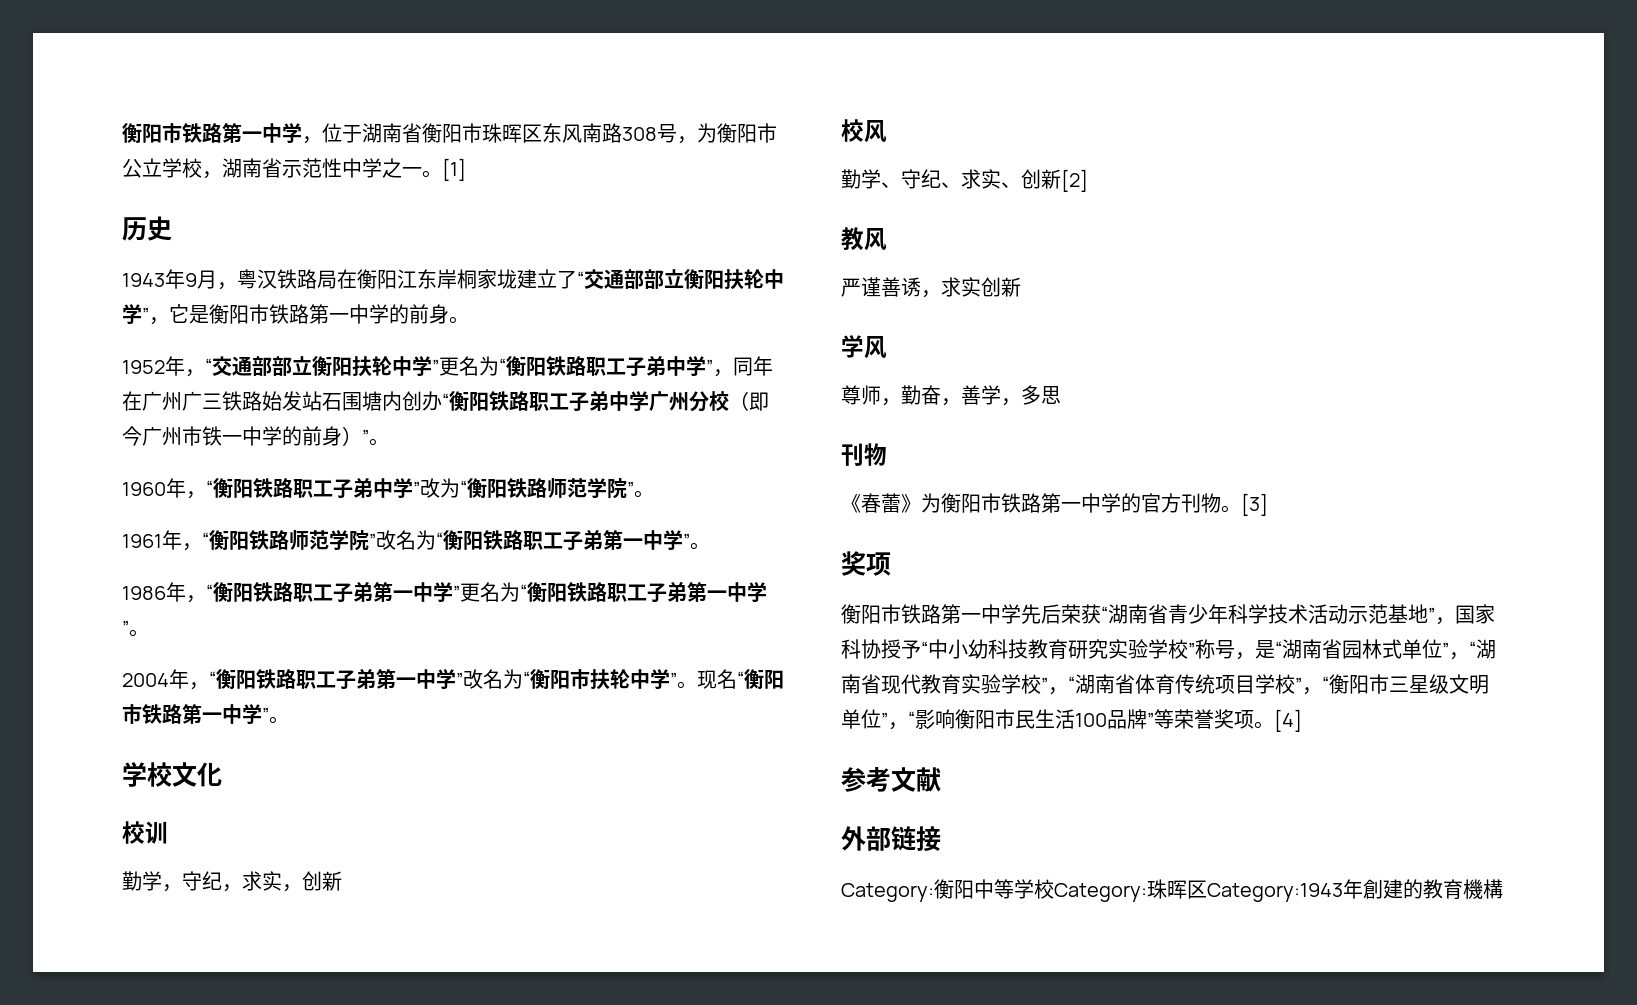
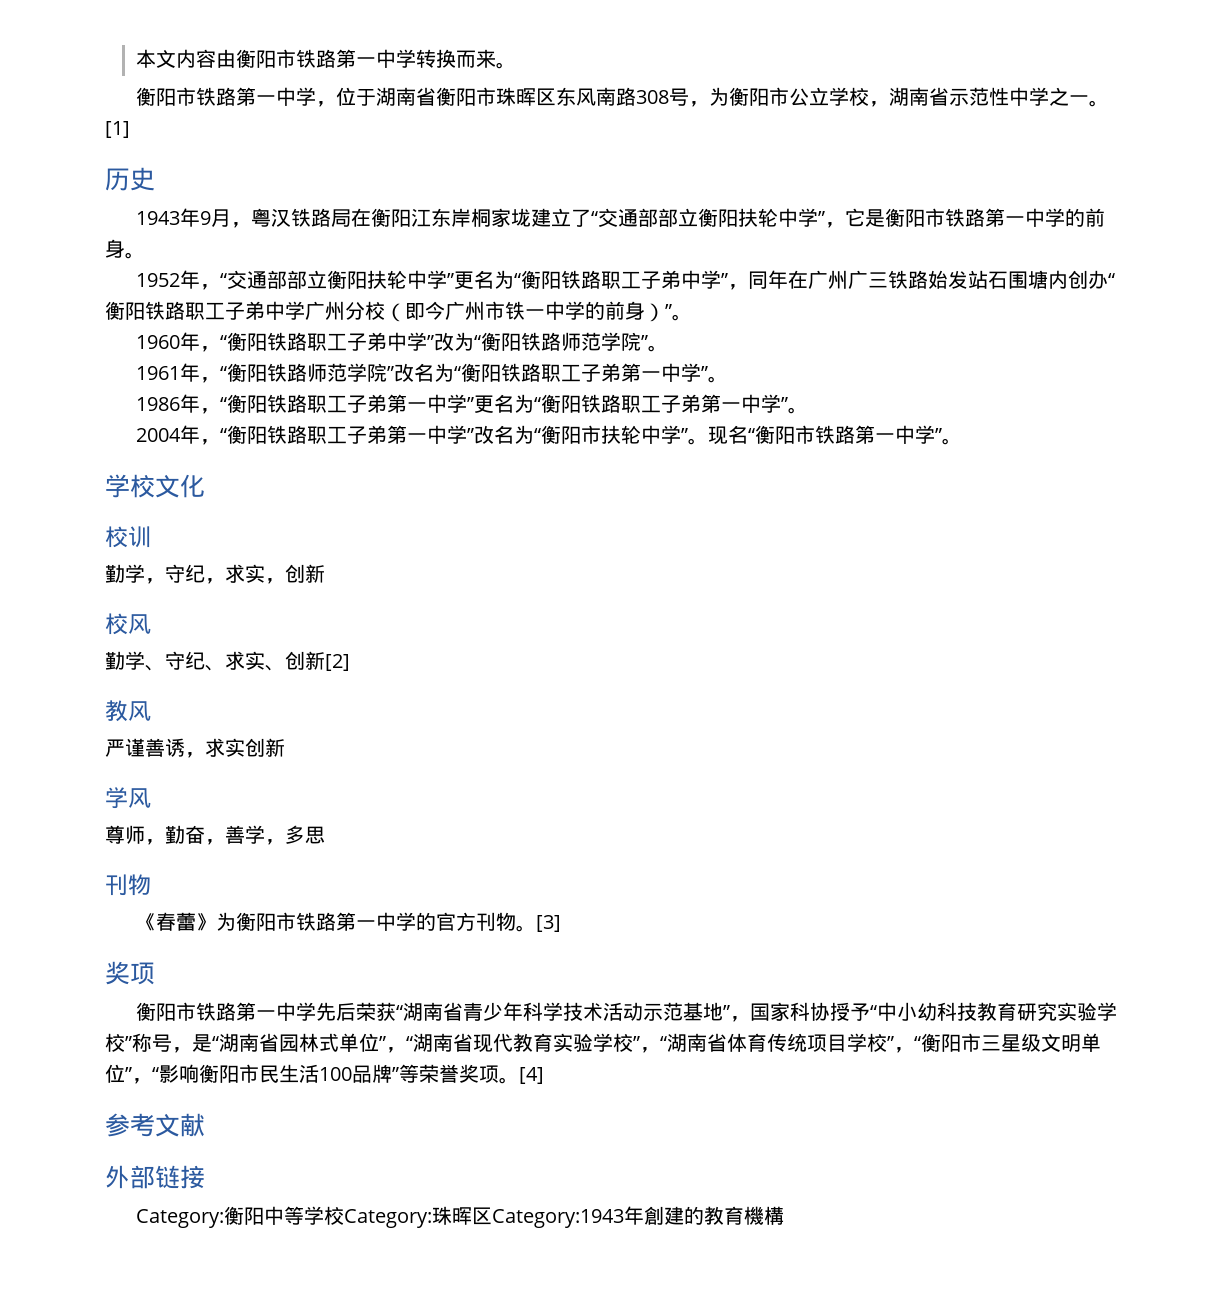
(122, 133) none -> [135,49,516,69] 本文内容由衡阳市铁路第一中学转换而来。 //

